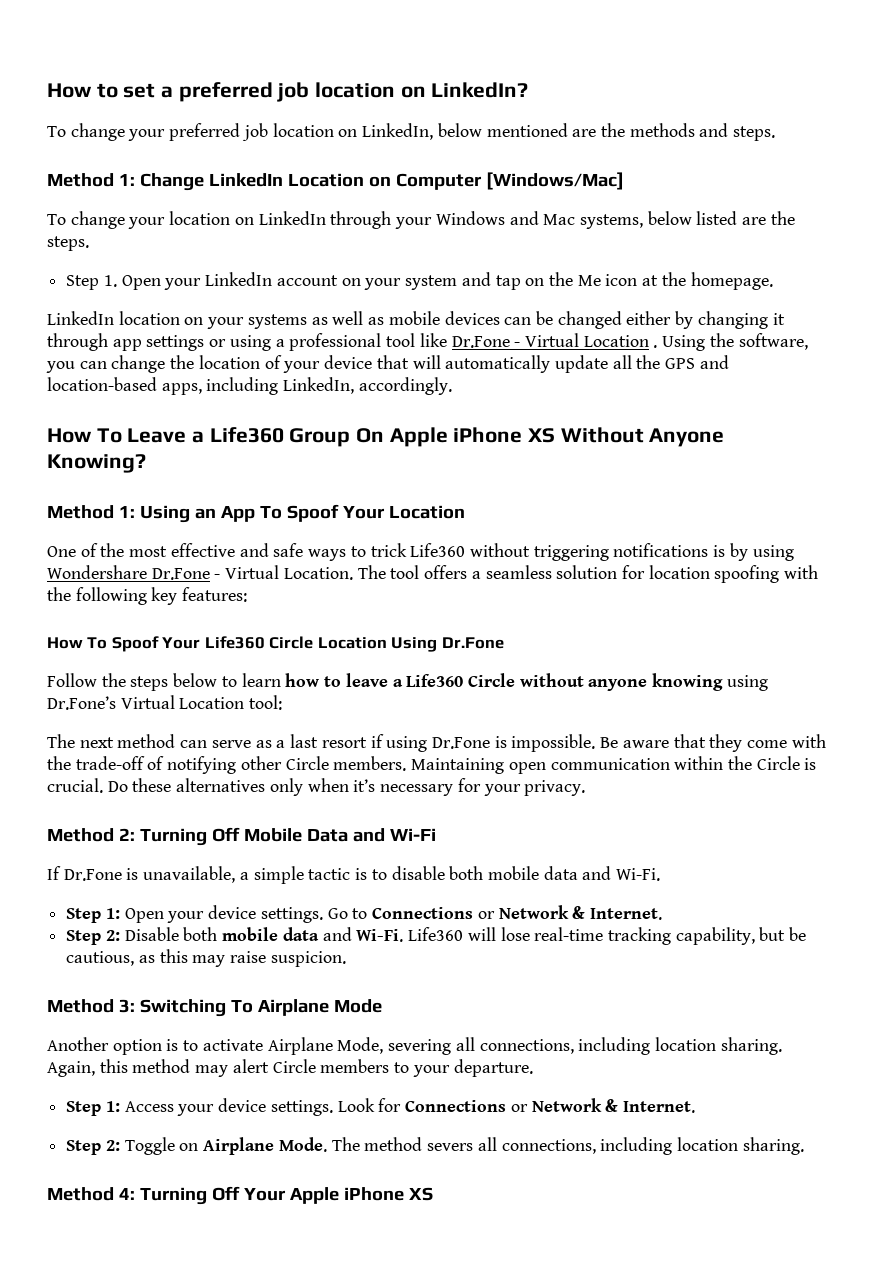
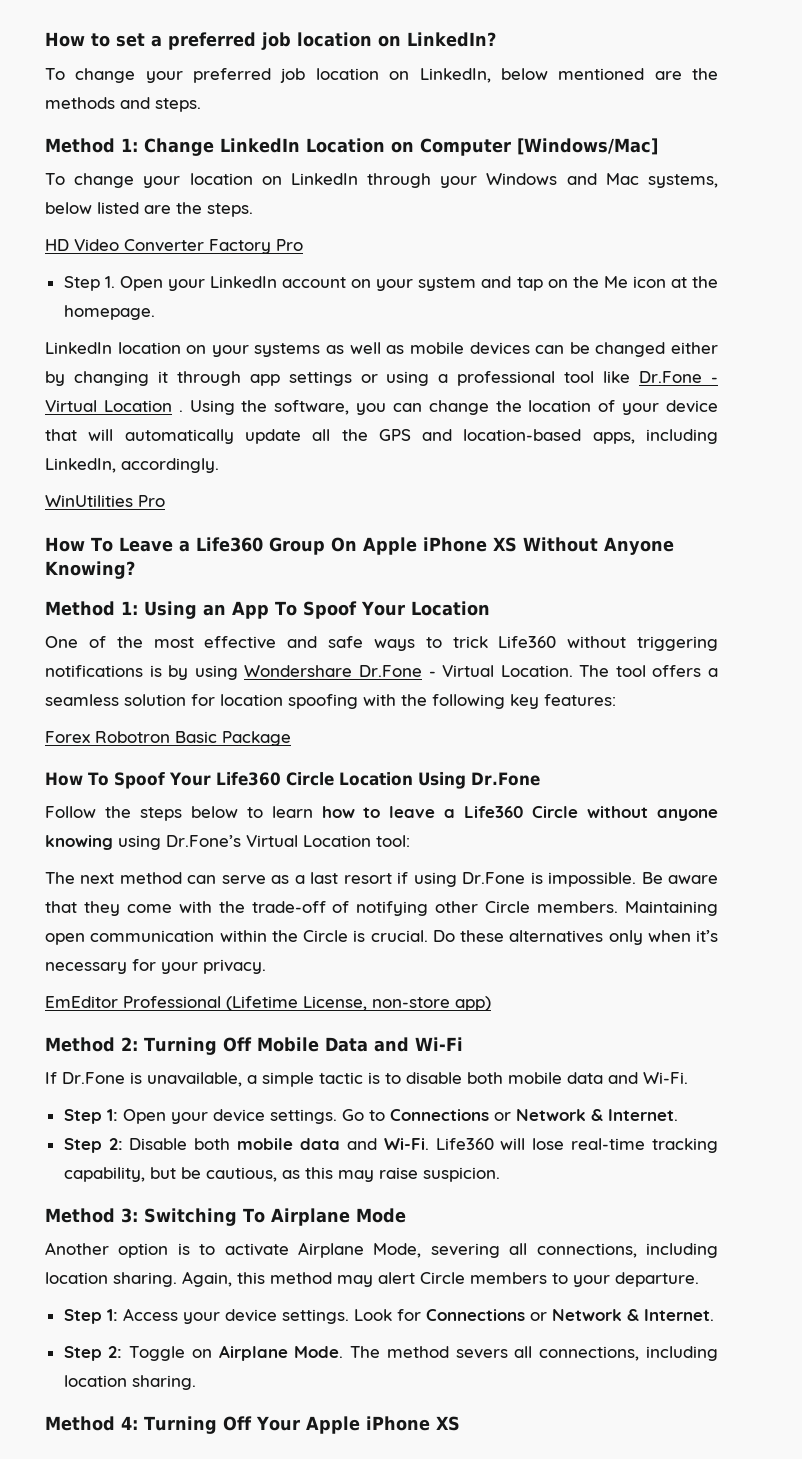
(89, 243) none -> [45,239,303,254] // HD Video Converter Factory Pro
(452, 386) none -> [45,495,165,507] // WinUtilities Pro
(248, 594) none -> [45,731,291,746] // Forex Robotron Basic Package
(586, 788) none -> [45,996,491,1011] // EmEditor Professional (Lifetime License, non-store app)

